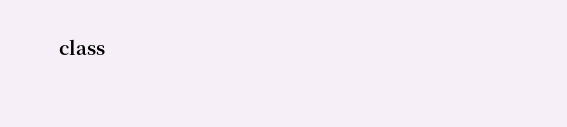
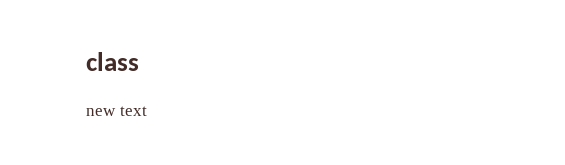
(105, 47) none -> [86,106,147,116] // new text

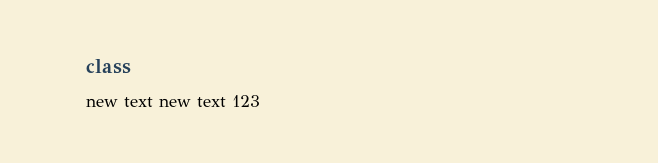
(147, 111) none -> [159,95,260,107] new text 123

